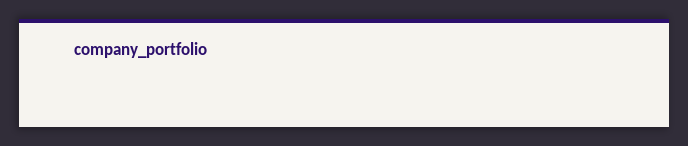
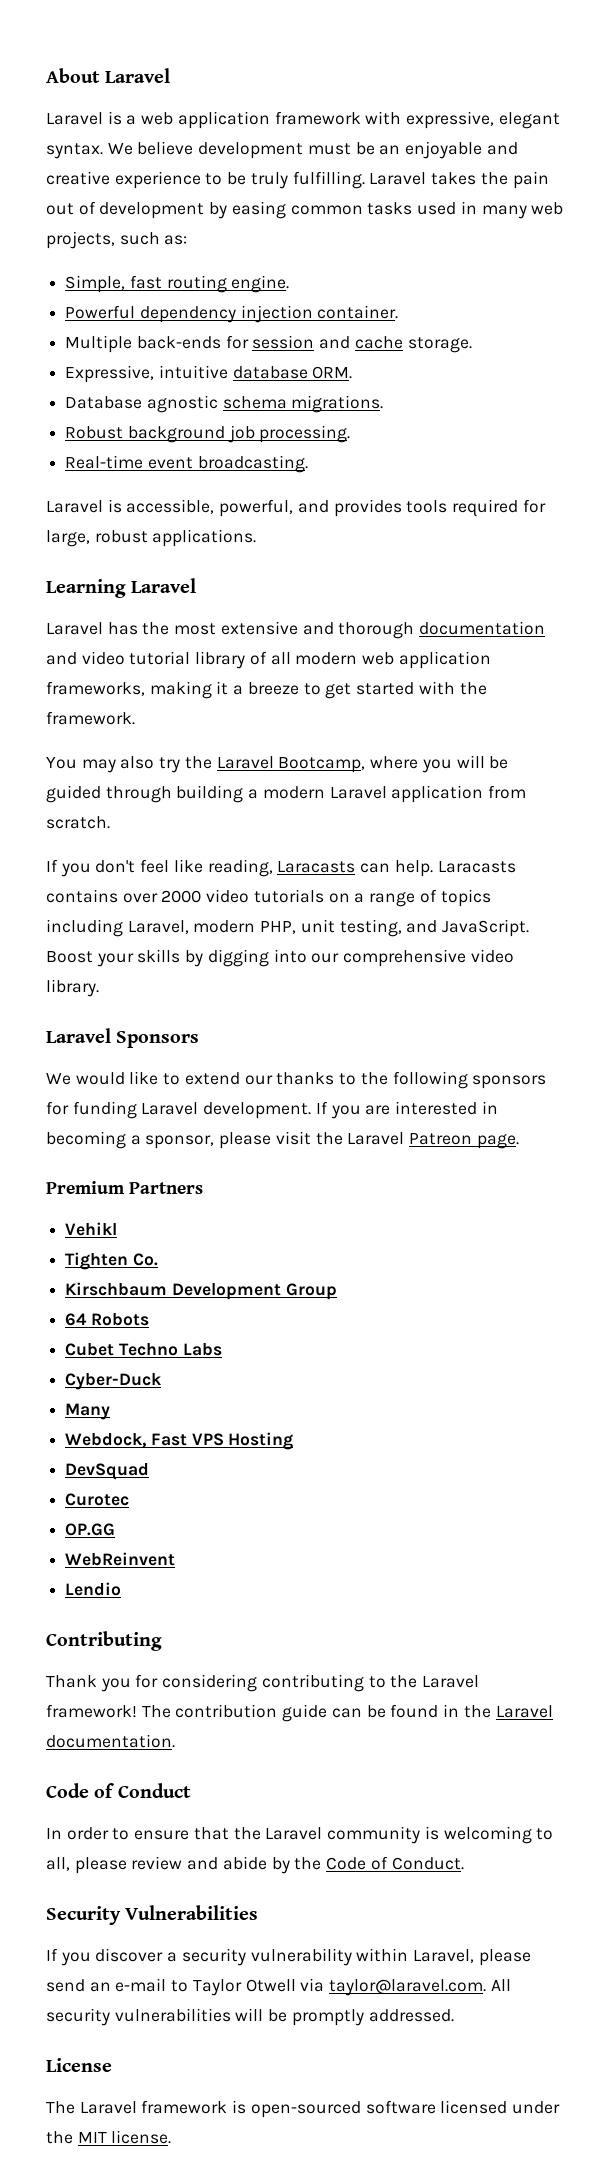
[74,42,207,58] company_portfolio -> [46,68,171,83] [46,111,560,129] [46,141,518,159] [46,171,549,189] [46,201,564,219] [46,231,188,249] [65,275,290,293] [65,305,399,323] [65,335,472,353] [65,365,353,383] [65,395,384,413] [65,425,351,443] [65,455,308,473] [46,499,546,517] [46,529,257,547] [46,578,197,598] [46,621,546,639] [46,651,491,669] [46,681,487,699] [46,711,135,725] [46,755,509,773] [46,785,527,803] [46,816,110,829] [46,859,516,877] [46,889,491,907] [46,919,530,937] [46,949,514,967] [46,979,99,997] [46,1028,200,1048] [46,1071,547,1089] [46,1101,498,1119] [46,1131,519,1149] [46,1181,203,1194] [65,1222,118,1236] [65,1252,158,1270] [65,1282,337,1300] [65,1313,149,1326] [65,1343,222,1356] [65,1373,163,1390] [65,1403,111,1420] [65,1432,294,1450] [65,1463,150,1480] [65,1493,130,1506] [65,1523,116,1536] [65,1552,176,1566] [65,1582,122,1596] [46,1631,162,1651] [46,1674,480,1692] [46,1704,553,1722] [46,1734,175,1748] [46,1783,191,1798] [46,1826,554,1844] [46,1856,464,1874] [46,1905,259,1925] [46,1948,531,1966] [46,1978,511,1996] [46,2008,454,2026] [46,2058,112,2072] [46,2100,561,2118] [46,2130,172,2144] About Laravel // Laravel is a web application framework with expressive, elegant syntax. We believe development must be an enjoyable and creative experience to be truly fulfilling. Laravel takes the pain out of development by easing common tasks used in many web projects, such as: // Simple, fast routing engine. // Powerful dependency injection container. // Multiple back-ends for session and cache storage. // Expressive, intuitive database ORM. // Database agnostic schema migrations. // Robust background job processing. // Real-time event broadcasting. // Laravel is accessible, powerful, and provides tools required for large, robust applications. // Learning Laravel // Laravel has the most extensive and thorough documentation and video tutorial library of all modern web application frameworks, making it a breeze to get started with the framework. // You may also try the Laravel Bootcamp, where you will be guided through building a modern Laravel application from scratch. // If you don't feel like reading, Laracasts can help. Laracasts contains over 2000 video tutorials on a range of topics including Laravel, modern PHP, unit testing, and JavaScript. Boost your skills by digging into our comprehensive video library. // Laravel Sponsors // We would like to extend our thanks to the following sponsors for funding Laravel development. If you are interested in becoming a sponsor, please visit the Laravel Patreon page. // Premium Partners // Vehikl // Tighten Co. // Kirschbaum Development Group // 64 Robots // Cubet Techno Labs // Cyber-Duck // Many // Webdock, Fast VPS Hosting // DevSquad // Curotec // OP.GG // WebReinvent // Lendio // Contributing // Thank you for considering contributing to the Laravel framework! The contribution guide can be found in the Laravel documentation. // Code of Conduct // In order to ensure that the Laravel community is welcoming to all, please review and abide by the Code of Conduct. // Security Vulnerabilities // If you discover a security vulnerability within Laravel, please send an e-mail to Taylor Otwell via taylor@laravel.com. All security vulnerabilities will be promptly addressed. // License // The Laravel framework is open-sourced software licensed under the MIT license.

